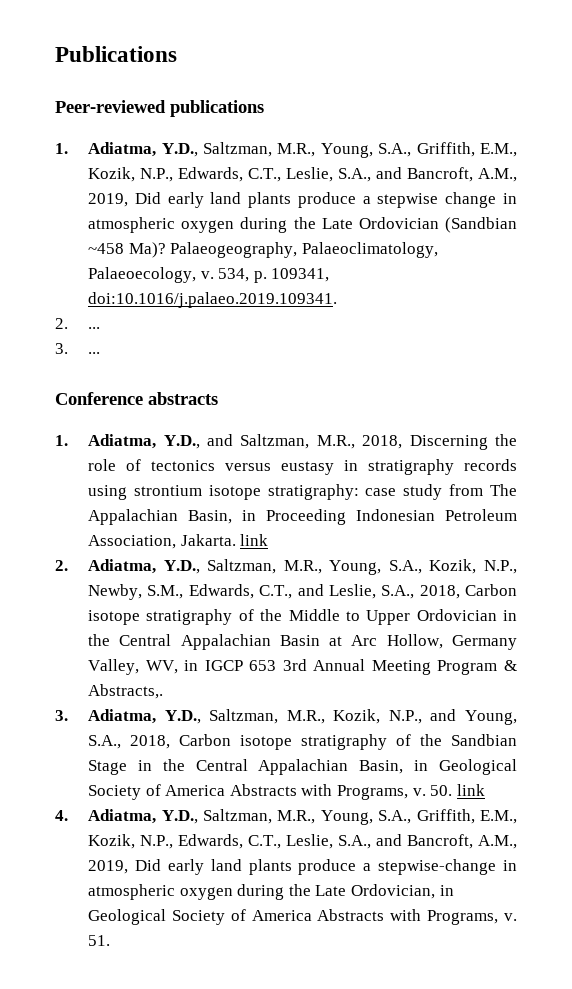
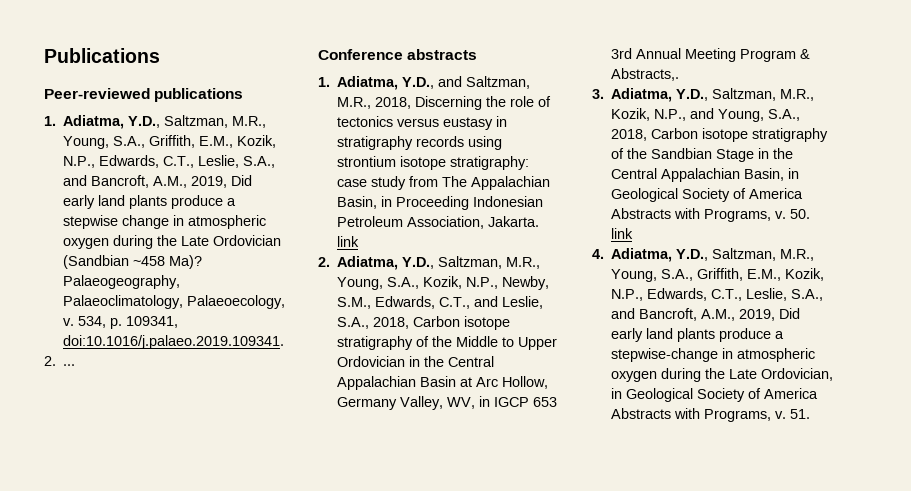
[55,343,101,354] // 3. ... -> (76, 365) none

